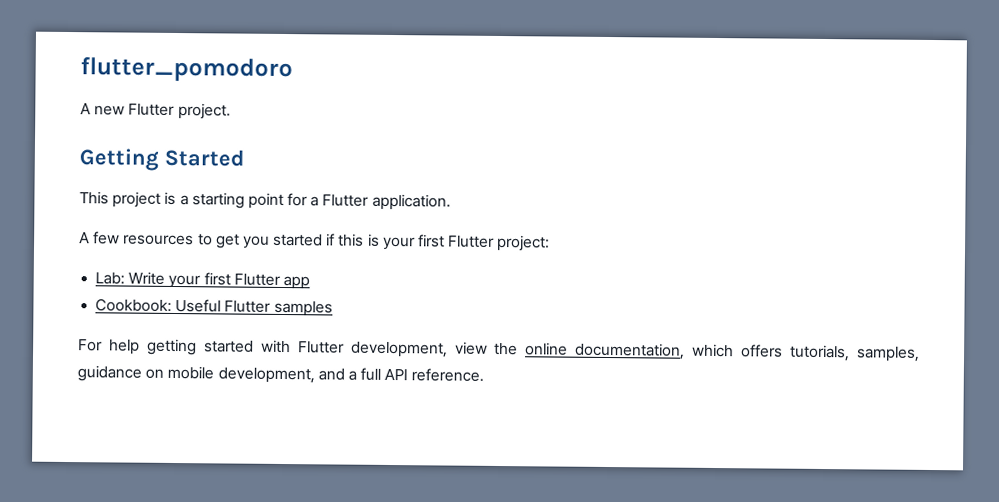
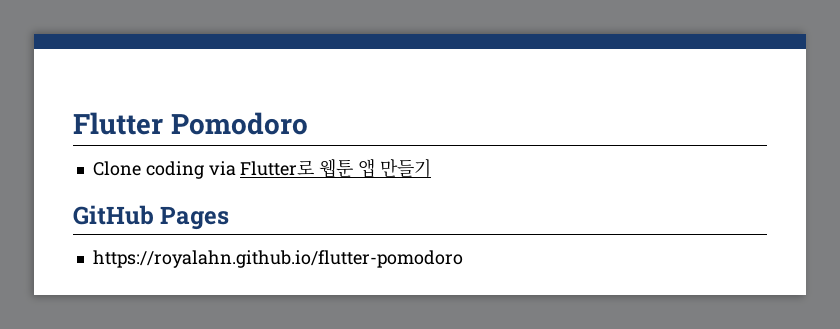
[80,57,293,83] [80,103,231,120] [79,148,245,171] [79,191,451,211] [79,231,551,252] [95,271,310,290] [95,298,333,317] [78,338,921,362] [77,365,485,384] flutter_pomodoro // A new Flutter project. // Getting Started // This project is a starting point for a Flutter application. // A few resources to get you started if this is your first Flutter project: // Lab: Write your first Flutter app // Cookbook: Useful Flutter samples // For help getting started with Flutter development, view the online documentation, which offers tutorials, samples, guidance on mobile development, and a full API reference. -> [73,112,308,135] [92,158,431,179] [73,205,230,230] [92,250,463,268] Flutter Pomodoro // Clone coding via Flutter로 웹툰 앱 만들기 // GitHub Pages // https://royalahn.github.io/flutter-pomodoro

